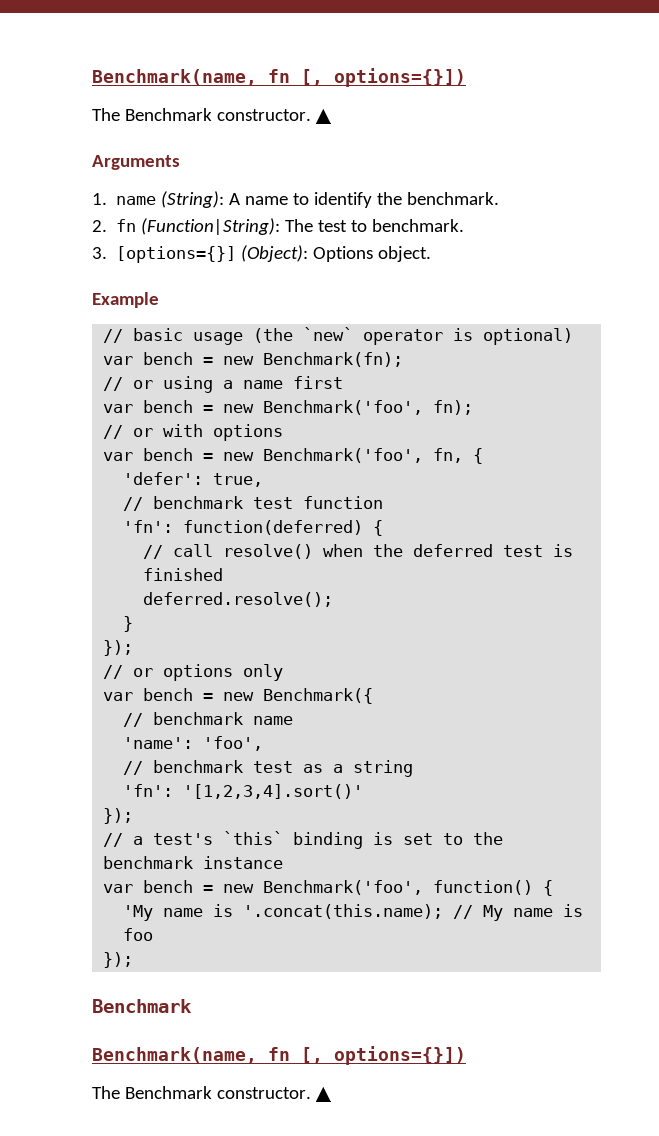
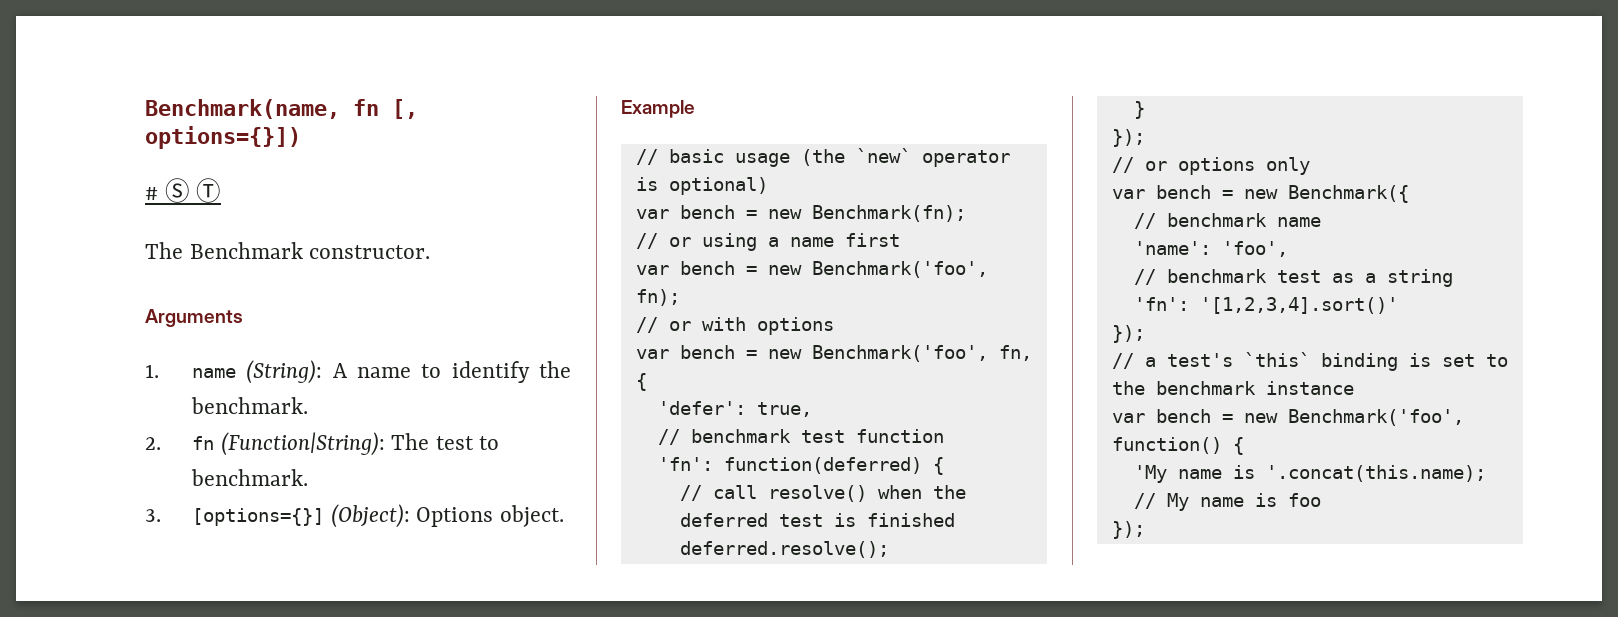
[92,68,466,87] [92,108,331,124] Benchmark(name, fn [, options={}]) // The Benchmark constructor. ▲ -> [145,99,418,119] [145,126,301,149] [145,178,222,203] [145,242,431,259] Benchmark(name, fn [, options={}]) // # Ⓢ Ⓣ // The Benchmark constructor.
[92,999,192,1013] [92,1046,466,1065] [92,1086,331,1102] // Benchmark // Benchmark(name, fn [, options={}]) // The Benchmark constructor. ▲ -> (1145, 530) none

